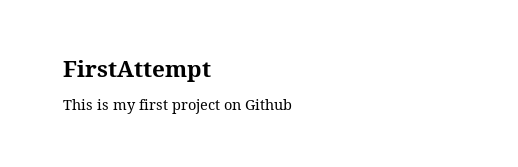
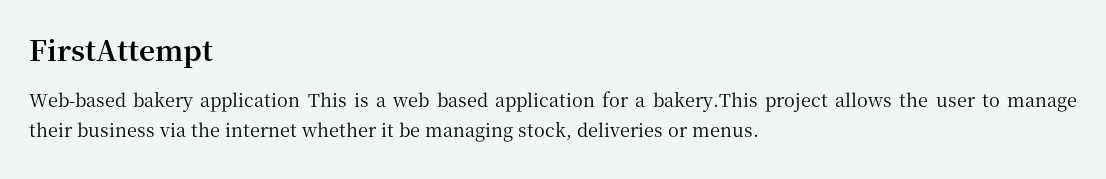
[63,99,292,114] This is my first project on Github -> [29,91,1078,112] [29,121,759,142] Web-based bakery application This is a web based application for a bakery.This project allows the user to manage their business via the internet whether it be managing stock, deliveries or menus.

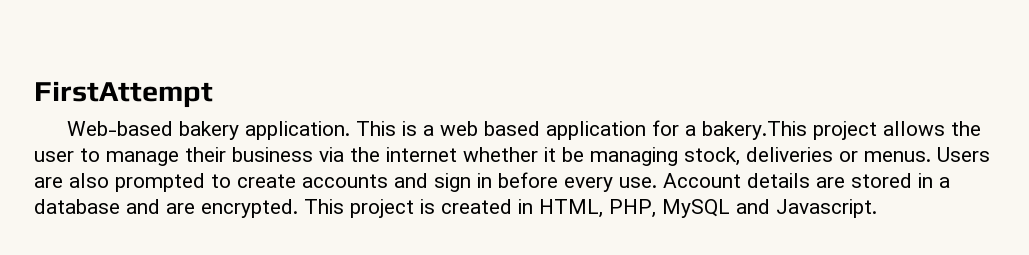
[200,92,301,112] application -> [245,121,351,140] application.
(759, 132) none -> [937,147,990,162] [34,172,950,192] [34,199,877,218] Users are also prompted to create accounts and sign in before every use. Account details are stored in a database and are encrypted. This project is created in HTML, PHP, MySQL and Javascript.

